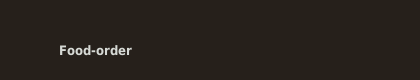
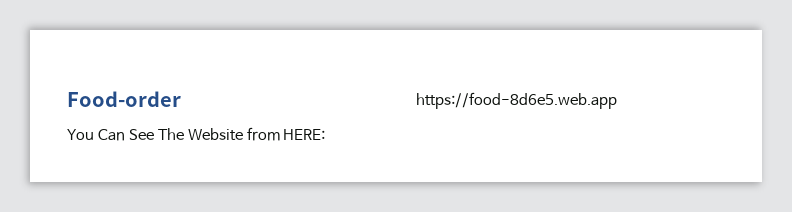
(132, 50) none -> [67,127,326,141] [416,92,617,109] // You Can See The Website from HERE: https://food-8d6e5.web.app

